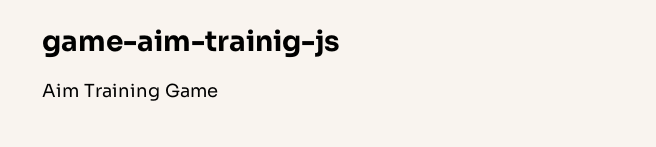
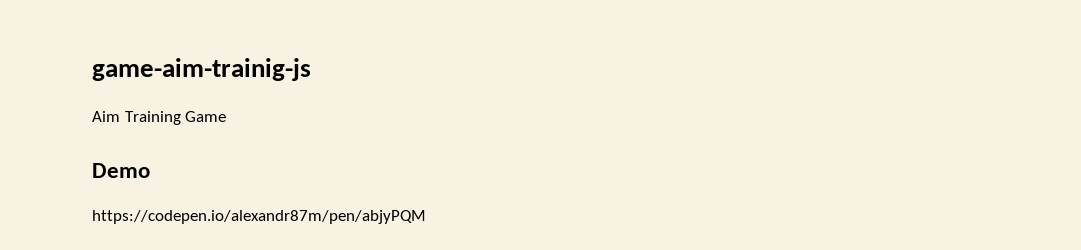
(218, 90) none -> [92,163,150,178] [92,210,426,224] // Demo // https://codepen.io/alexandr87m/pen/abjyPQM

